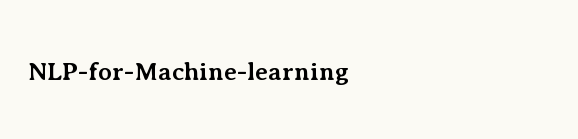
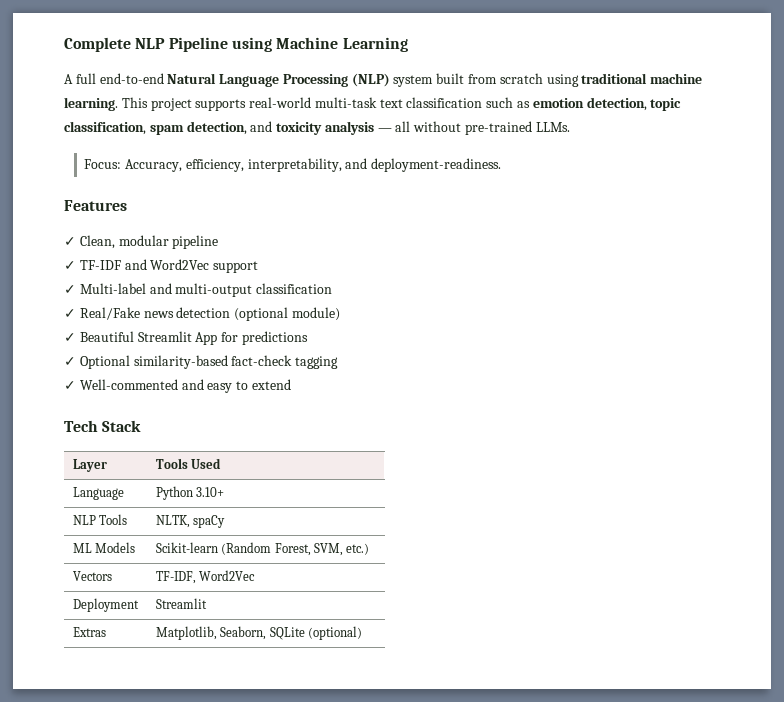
[28,62,349,85] NLP-for-Machine-learning -> [64,37,408,52] [64,73,703,87] [64,97,682,111] [64,121,570,135] [84,158,502,172] [64,200,127,211] [64,235,219,249] [64,259,259,273] [64,283,333,297] [64,307,340,321] [64,331,308,345] [64,355,339,369] [64,379,291,393] [64,420,142,432] [72,459,107,472] [155,458,222,469] [72,487,124,500] [155,486,225,500] [72,514,128,525] [155,515,226,528] [72,542,136,553] [155,542,370,556] [72,571,112,581] [155,570,256,584] [72,598,139,612] [155,598,207,609] [72,627,106,637] [155,626,363,640] Complete NLP Pipeline using Machine Learning // A full end-to-end Natural Language Processing (NLP) system built from scratch using traditional machine learning. This project supports real-world multi-task text classification such as emotion detection, topic classification, spam detection, and toxicity analysis — all without pre-trained LLMs. // Focus: Accuracy, efficiency, interpretability, and deployment-readiness. // Features // ✓ Clean, modular pipeline // ✓ TF-IDF and Word2Vec support // ✓ Multi-label and multi-output classification // ✓ Real/Fake news detection (optional module) // ✓ Beautiful Streamlit App for predictions // ✓ Optional similarity-based fact-check tagging // ✓ Well-commented and easy to extend // Tech Stack // Layer | Tools Used // Language | Python 3.10+ // NLP Tools | NLTK, spaCy // ML Models | Scikit-learn (Random Forest, SVM, etc.) // Vectors | TF-IDF, Word2Vec // Deployment | Streamlit // Extras | Matplotlib, Seaborn, SQLite (optional)

